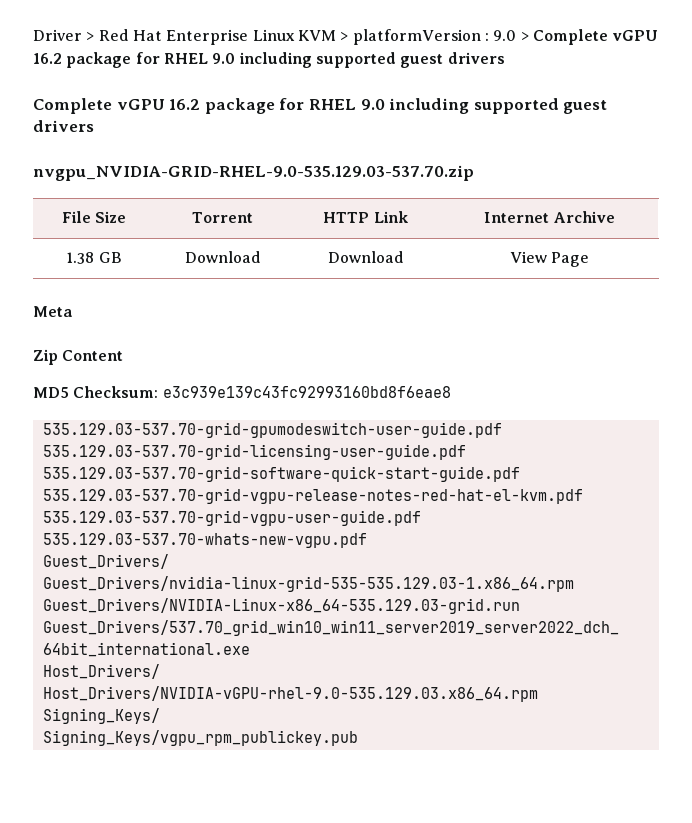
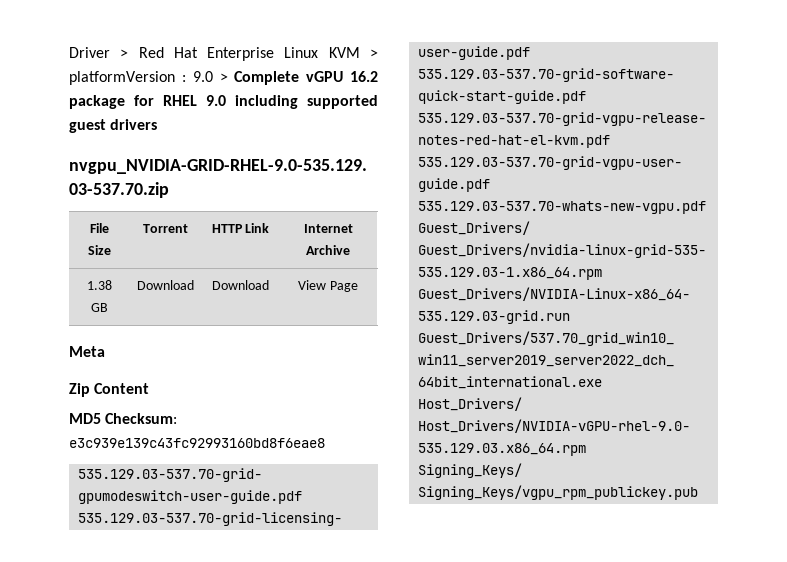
[33,98,608,114] [33,120,94,132] // Complete vGPU 16.2 package for RHEL 9.0 including supported guest drivers -> (158, 124) none

